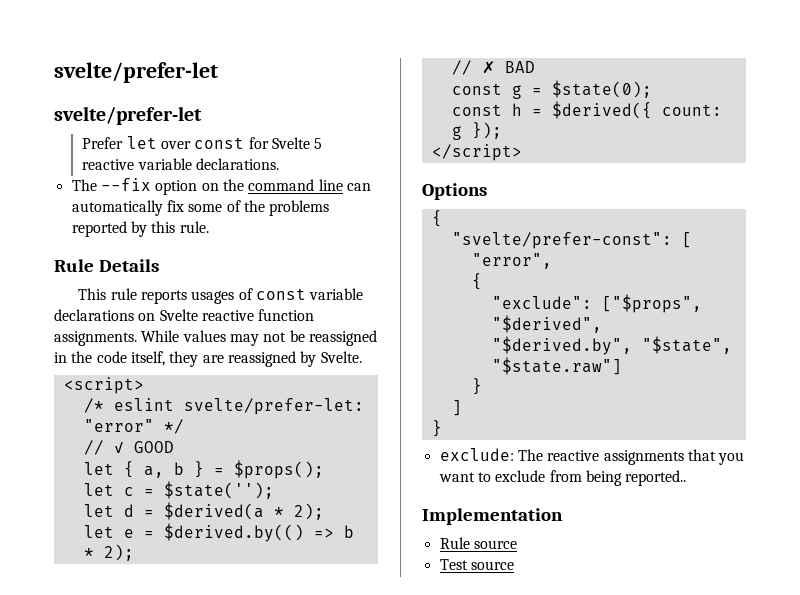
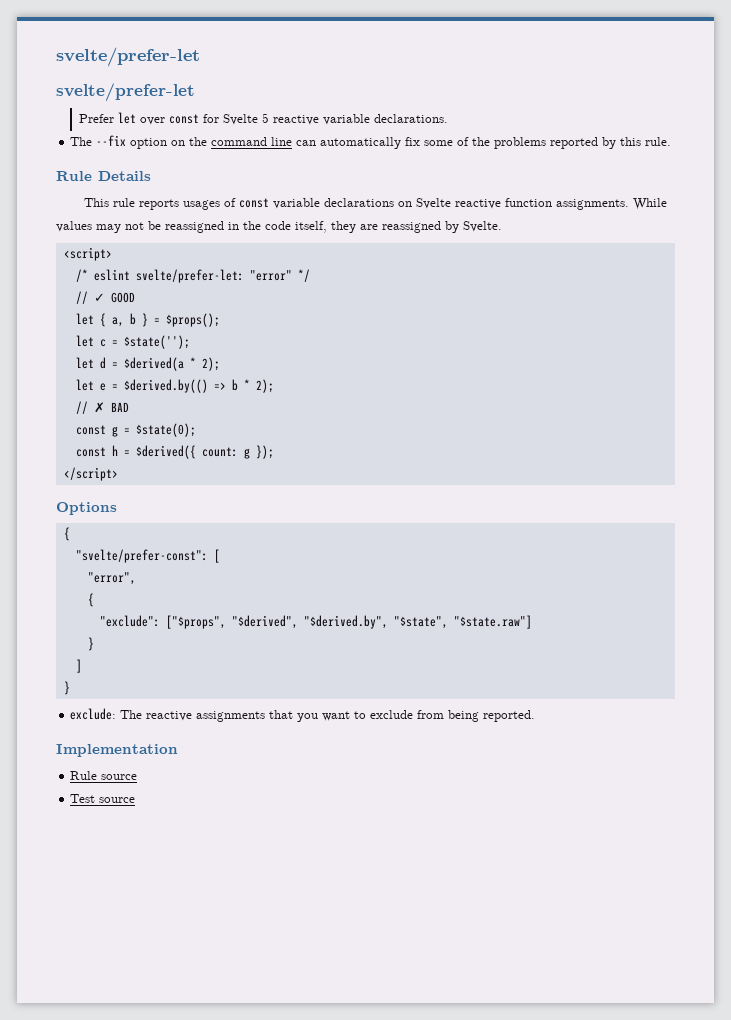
[625,470,687,486] reported.. -> [483,710,536,722] reported.

